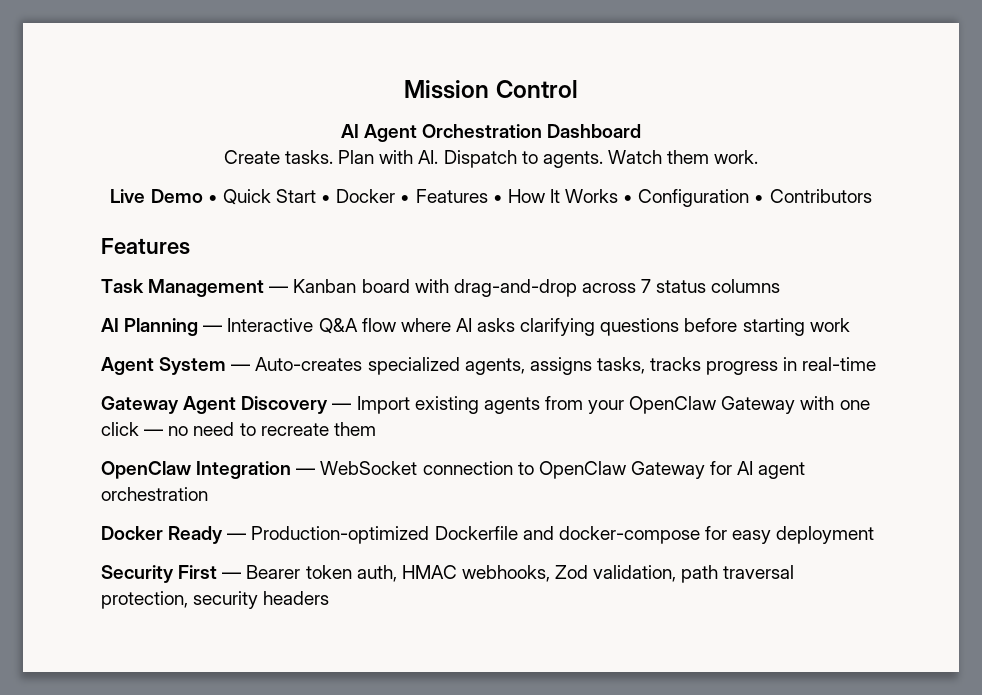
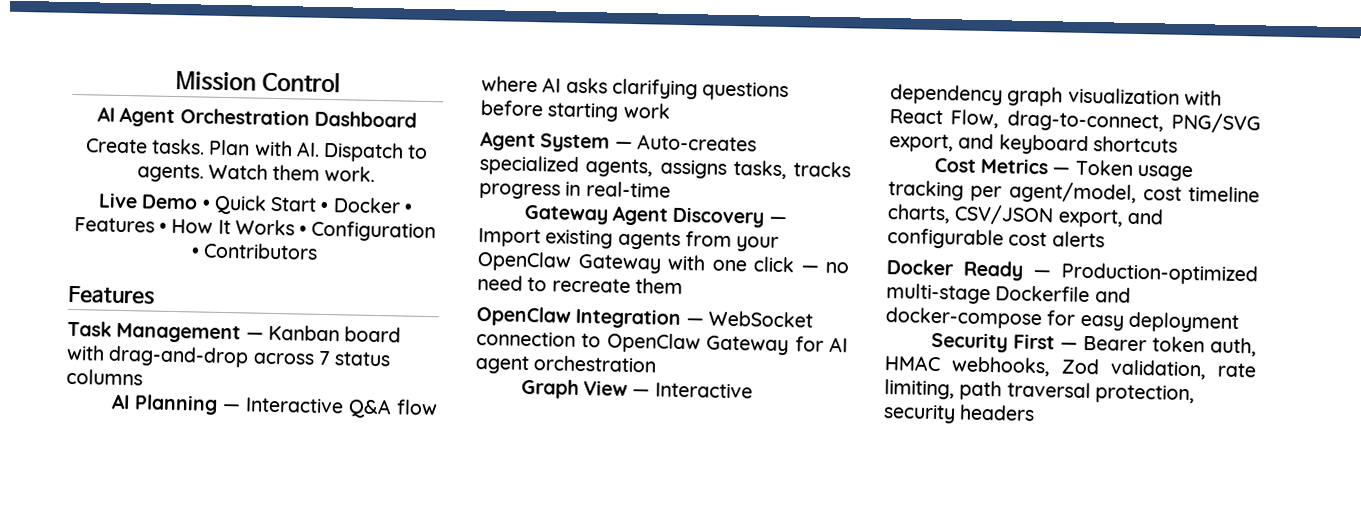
(208, 494) none -> [520,378,753,400] [890,84,1222,107] [889,109,1261,134] [889,133,1178,156] [933,157,1193,182] [888,180,1260,204] [887,204,1164,228] [887,228,1105,250] // Graph View — Interactive dependency graph visualization with React Flow, drag-to-connect, PNG/SVG export, and keyboard shortcuts // Cost Metrics — Token usage tracking per agent/model, cost timeline charts, CSV/JSON export, and configurable cost alerts
(430, 535) none -> [886,283,991,305] multi-stage
(677, 573) none -> [1217,362,1257,378] [884,379,955,400] rate limiting,

